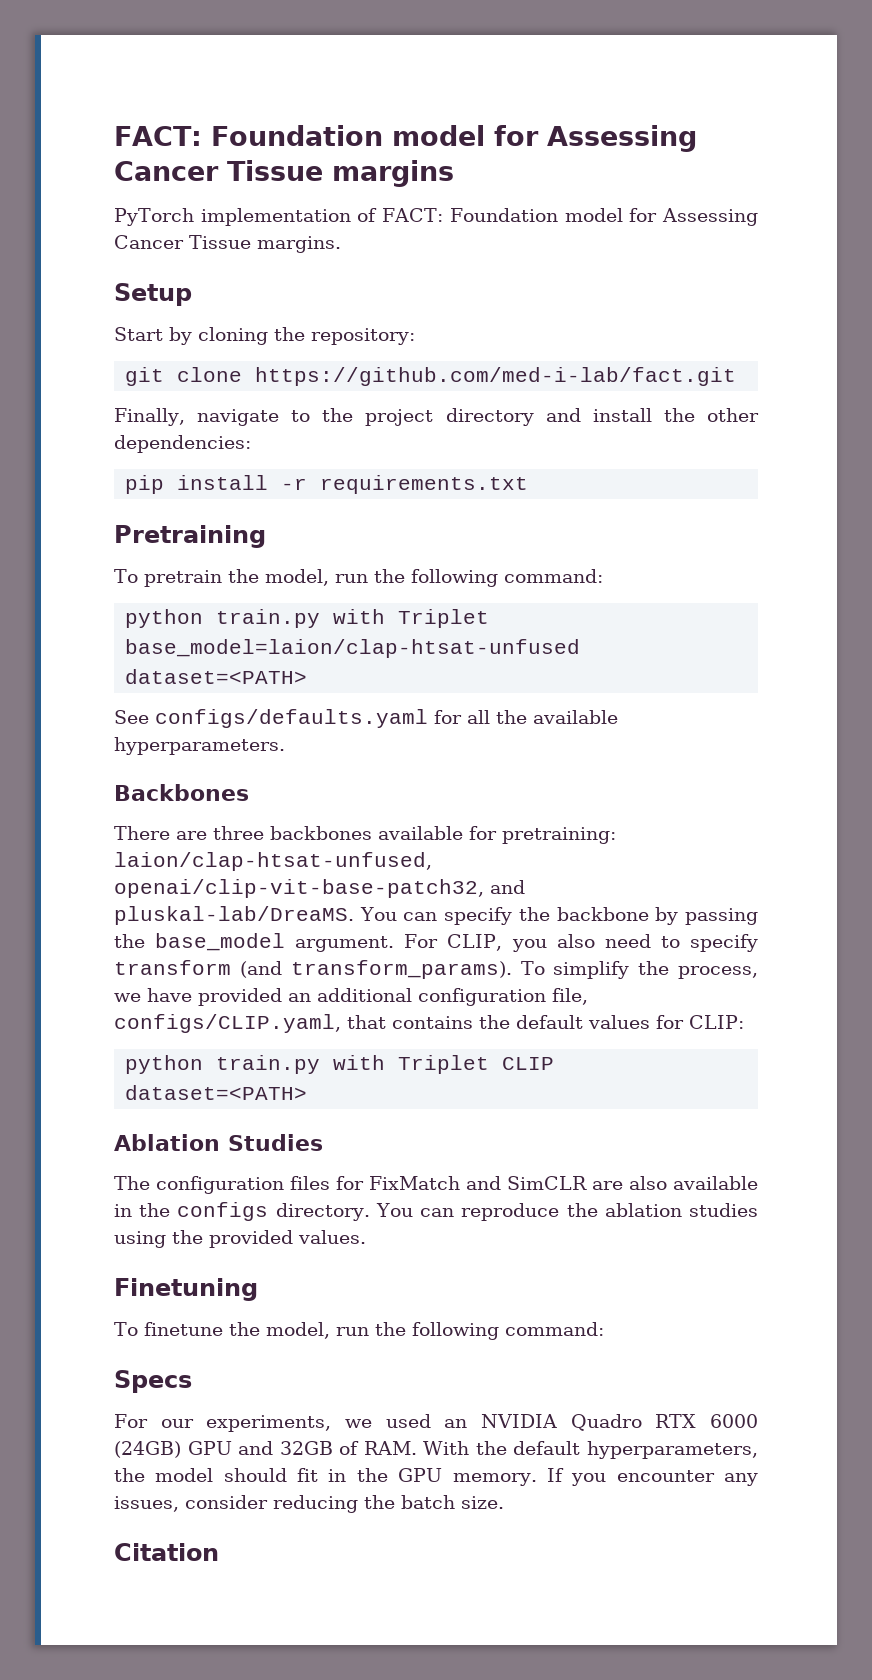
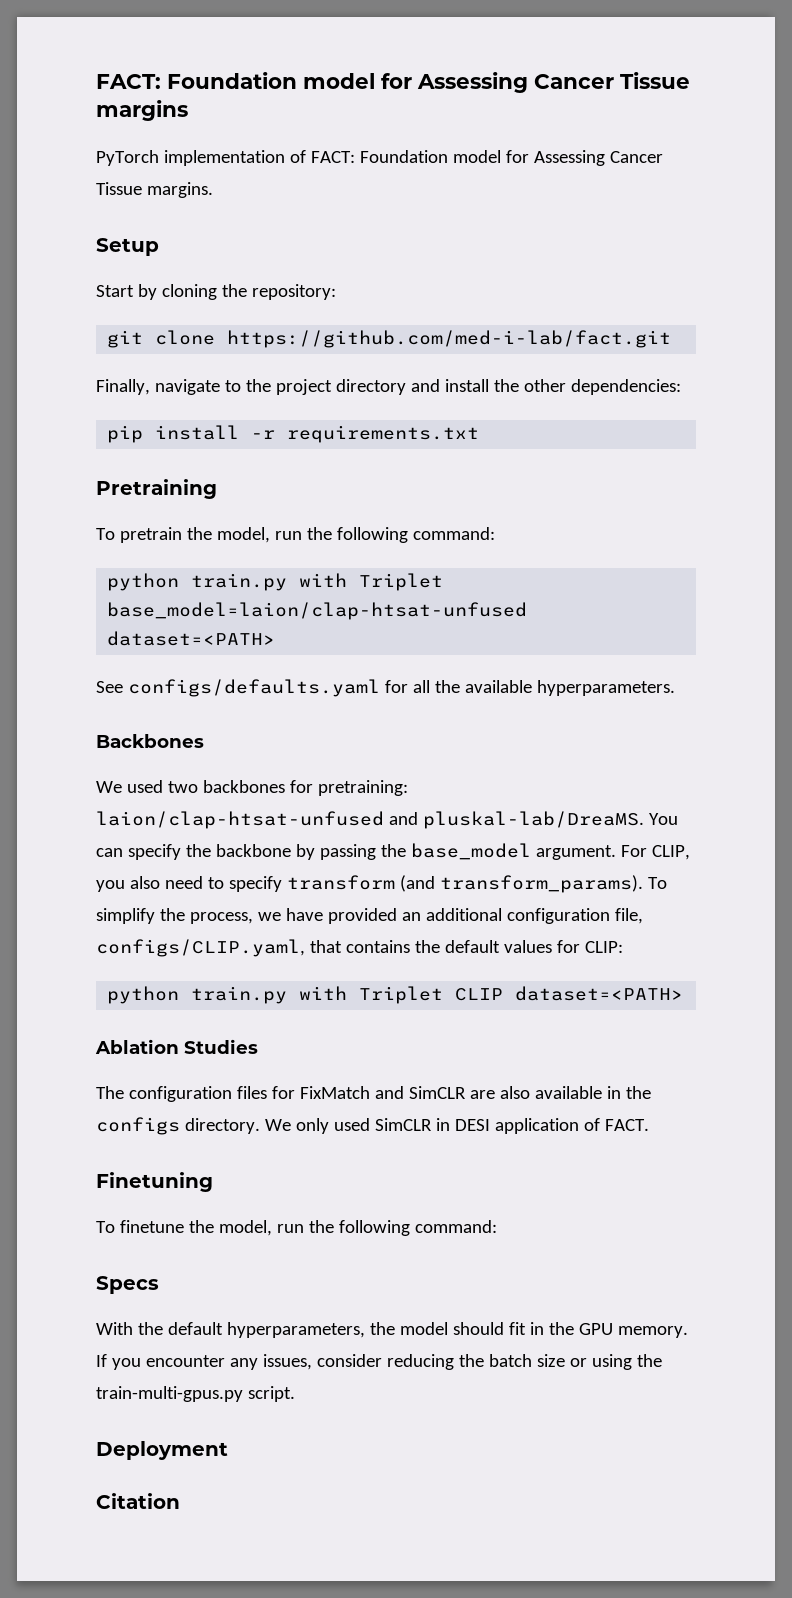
[114,826,616,844] [114,852,432,871] [114,879,484,898] There are three backbones available for pretraining: laion/clap-htsat-unfused, openai/clip-vit-base-patch32, -> [96,780,408,796] [96,811,384,829] We used two backbones for pretraining: laion/clap-htsat-unfused
[375,1203,758,1221] [114,1230,366,1248] You can reproduce the ablation studies using the provided values. -> [264,1118,649,1134] We only used SimCLR in DESI application of FACT.
[114,1414,758,1432] [114,1441,417,1458] For our experiments, we used an NVIDIA Quadro RTX 6000 (24GB) GPU and 32GB of RAM. -> (159, 1285) none
[461,1496,504,1509] size. -> [536,1354,662,1370] [96,1386,295,1402] [96,1441,228,1460] size or using the train-multi-gpus.py script. // Deployment

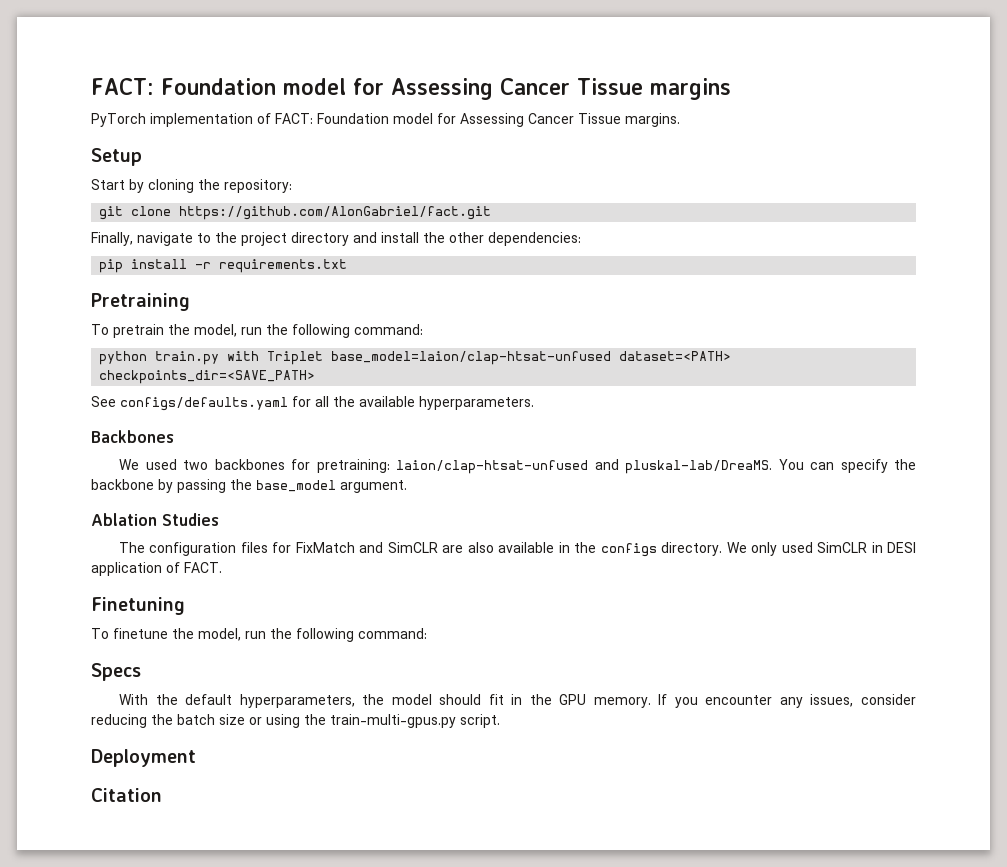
[227,330,672,348] https://github.com/med-i-lab/fact.git -> [179,206,492,220] https://github.com/AlonGabriel/fact.git
(276, 638) none -> [99,370,316,384] checkpoints_dir=<SAVE_PATH>
[620,845,690,860] [96,875,667,893] [96,908,643,924] [96,939,623,957] [107,986,684,1004] For CLIP, you also need to specify transform (and transform_params). To simplify the process, we have provided an additional configuration file, configs/CLIP.yaml, that contains the default values for CLIP: // python train.py with Triplet CLIP dataset=<PATH> -> (407, 486) none

